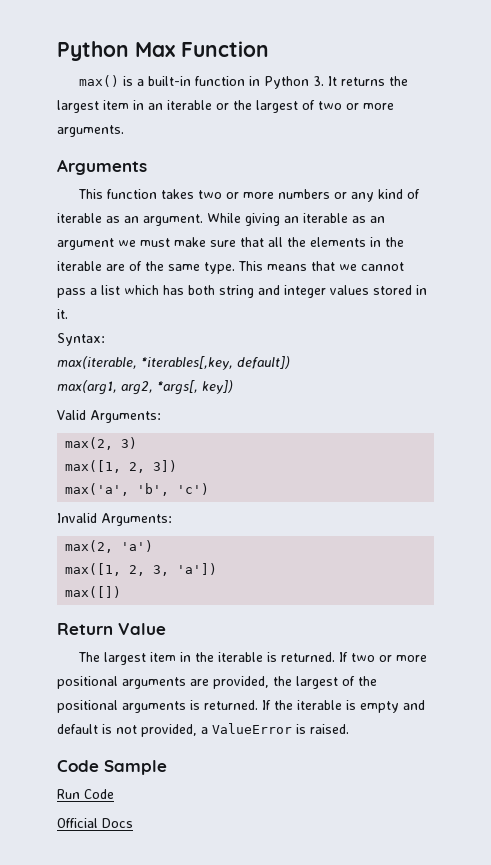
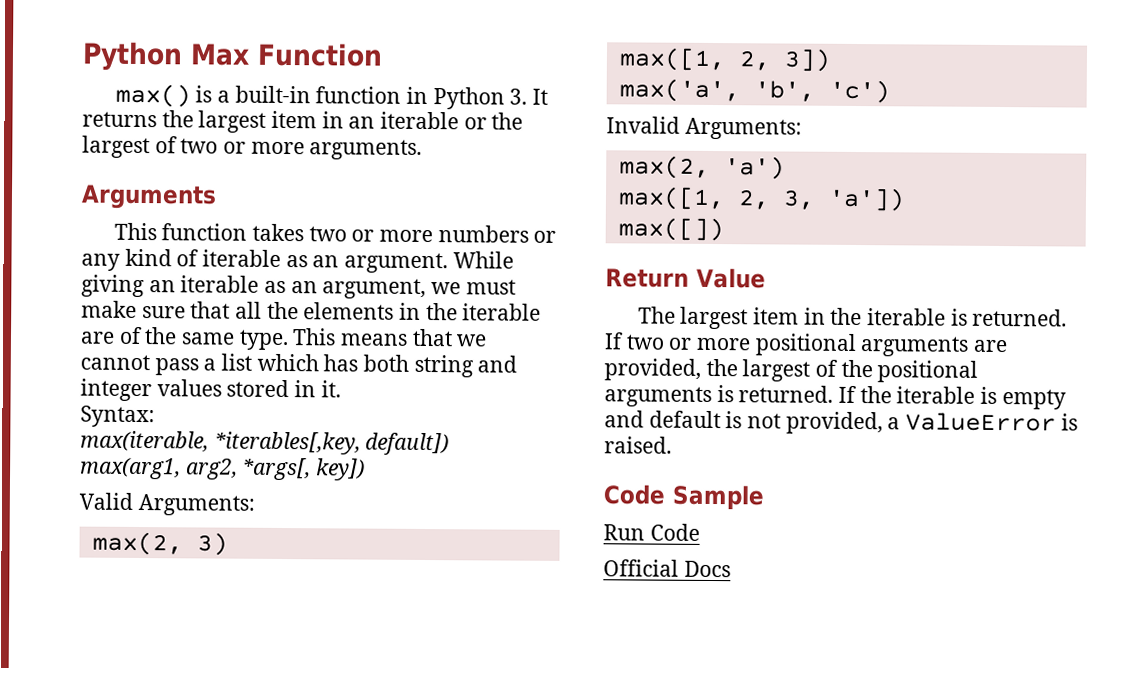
[57,238,114,250] argument -> [322,278,427,300] argument,

